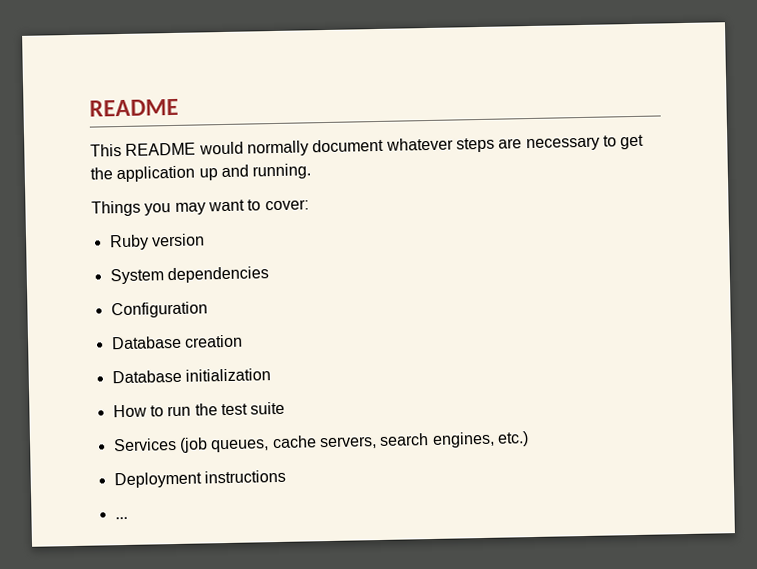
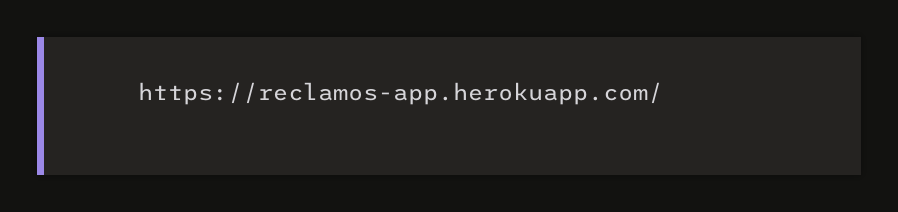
[89,98,179,117] [90,134,645,157] [90,163,312,183] [91,199,309,217] [108,233,205,251] [109,266,269,285] [110,301,208,319] [110,334,243,350] [111,368,271,384] [112,401,286,418] [112,431,529,453] [113,469,286,489] [114,516,128,520] README // This README would normally document whatever steps are necessary to get the application up and running. // Things you may want to cover: // Ruby version // System dependencies // Configuration // Database creation // Database initialization // How to run the test suite // Services (job queues, cache servers, search engines, etc.) // Deployment instructions // ... -> [138,82,663,105] https://reclamos-app.herokuapp.com/

